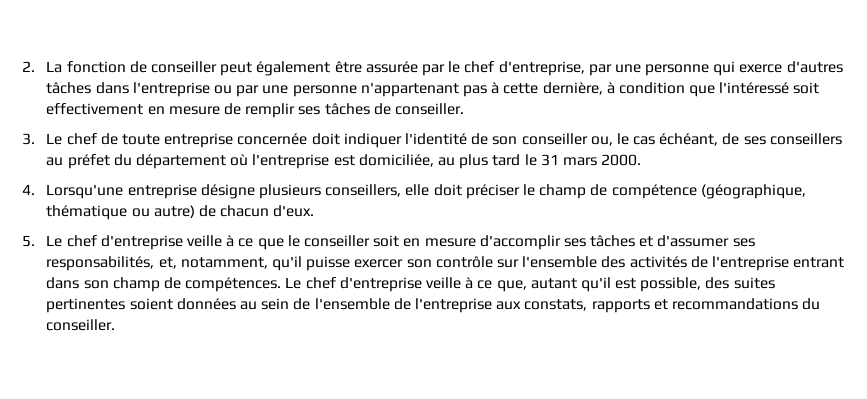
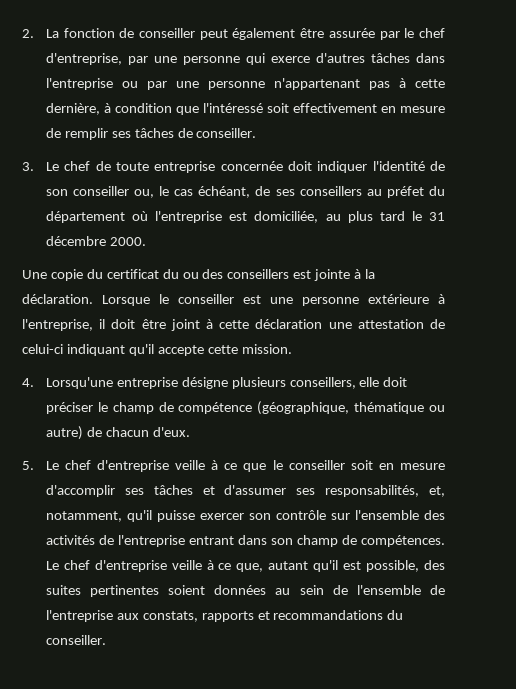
[562,157,597,166] mars -> [45,236,106,246] décembre
(642, 160) none -> [22,269,376,281] [22,294,445,306] [22,319,445,331] [22,344,292,356] // Une copie du certificat du ou des conseillers est jointe à la déclaration. Lorsque le conseiller est une personne extérieure à l'entreprise, il doit être joint à cette déclaration une attestation de celui-ci indiquant qu'il accepte cette mission.

